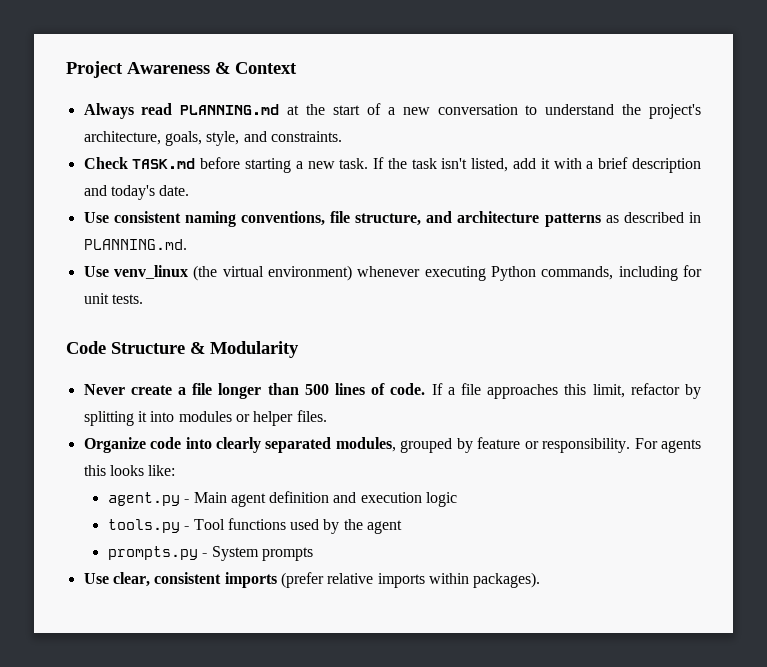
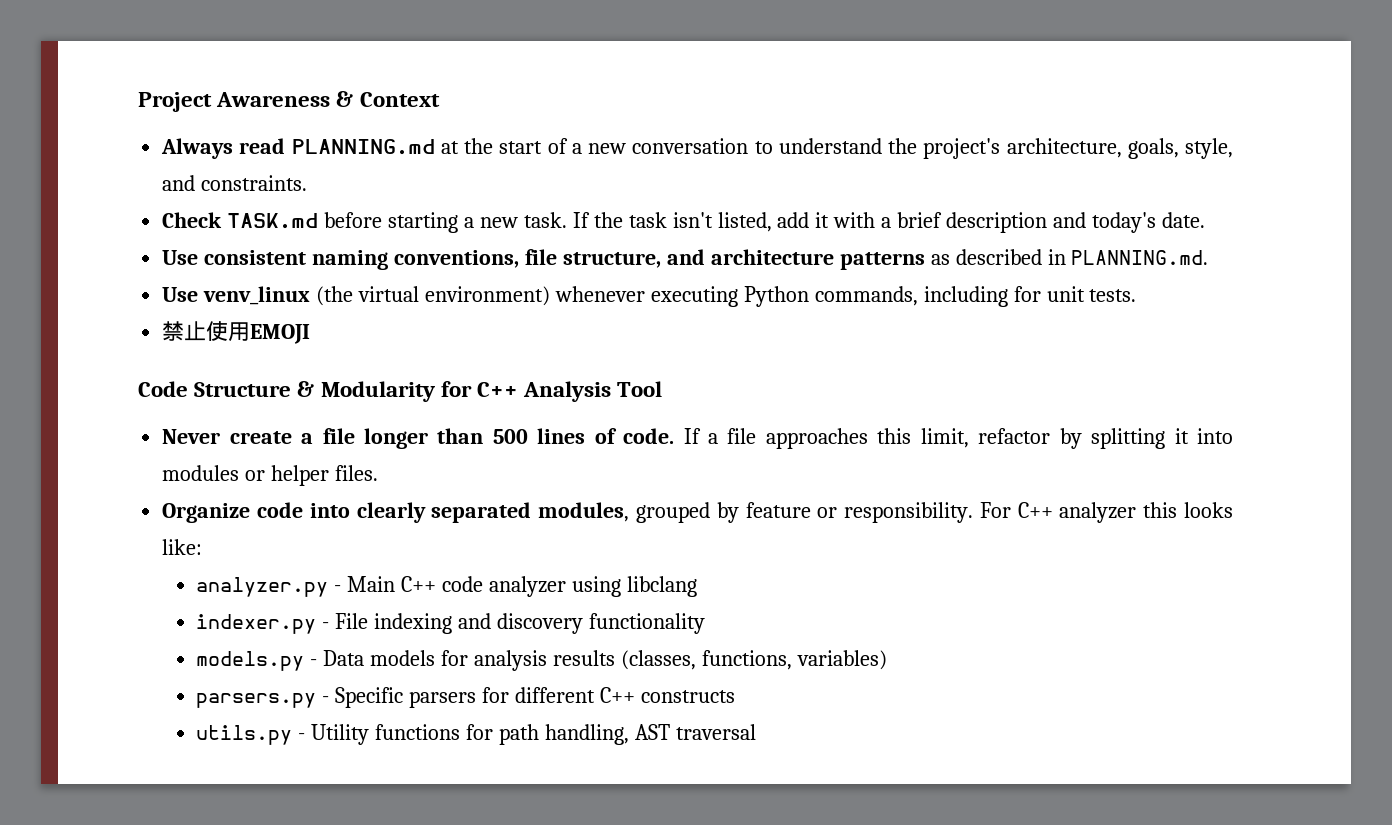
(143, 299) none -> [162,321,311,344] // 禁止使用EMOJI
(299, 349) none -> [440,381,663,402] for C++ Analysis Tool
[661,439,701,453] agents -> [1017,502,1137,523] C++ analyzer
[107,492,180,506] agent.py -> [196,577,329,597] analyzer.py
[230,491,458,507] [107,518,403,534] [107,546,313,561] [83,572,541,588] agent definition and execution logic // tools.py - Tool functions used by the agent // prompts.py - System prompts // Use clear, consistent imports (prefer relative imports within packages). -> [401,576,697,597] [196,613,705,634] [196,650,887,671] [196,687,735,708] [196,724,756,745] C++ code analyzer using libclang // indexer.py - File indexing and discovery functionality // models.py - Data models for analysis results (classes, functions, variables) // parsers.py - Specific parsers for different C++ constructs // utils.py - Utility functions for path handling, AST traversal

